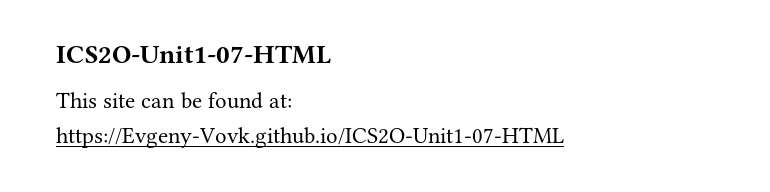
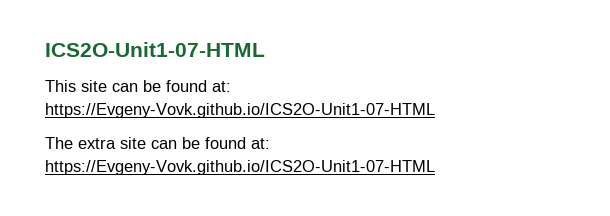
(564, 137) none -> [45,137,270,149] [45,160,435,175] // The extra site can be found at: https://Evgeny-Vovk.github.io/ICS2O-Unit1-07-HTML

